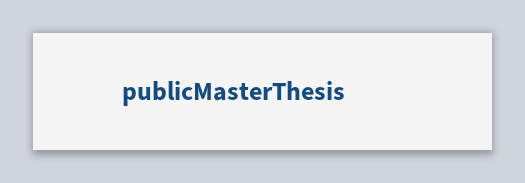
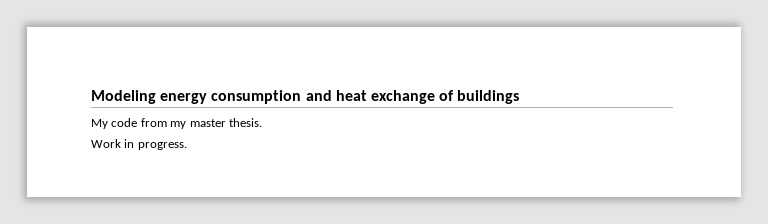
[122,81,345,106] publicMasterThesis -> [91,90,520,104] [91,118,262,129] [91,139,187,150] Modeling energy consumption and heat exchange of buildings // My code from my master thesis. // Work in progress.

